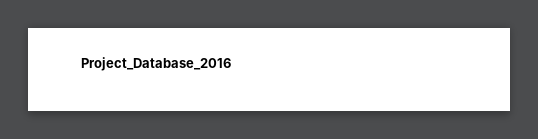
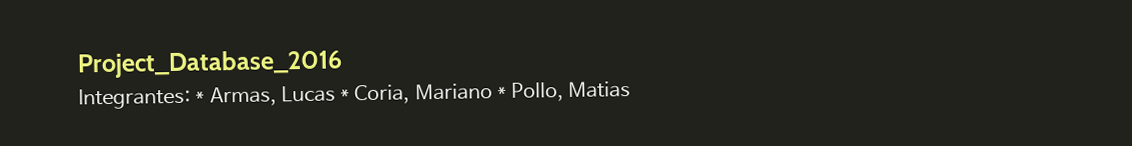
(231, 64) none -> [78,81,632,110] // Integrantes: * Armas, Lucas * Coria, Mariano * Pollo, Matias

